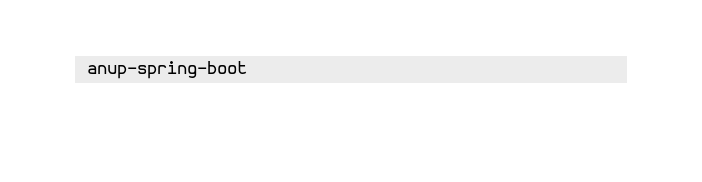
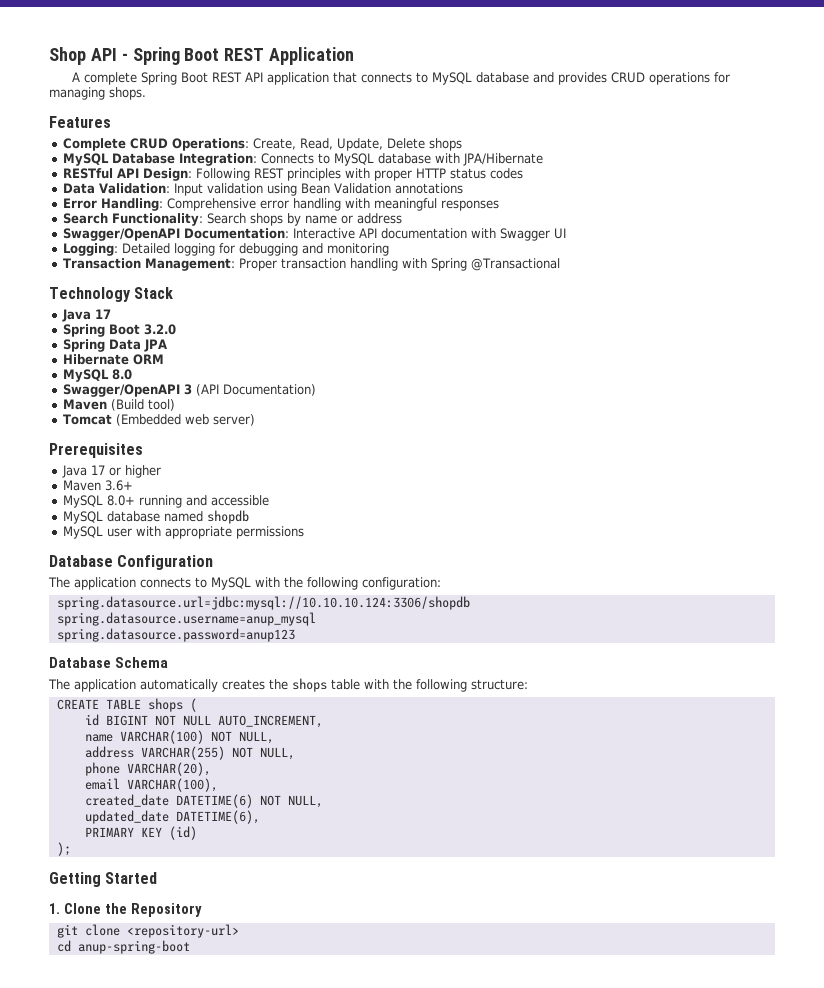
(87, 70) none -> [49,47,355,65] [72,72,731,85] [49,87,146,100] [49,116,111,128] [62,138,462,151] [62,153,543,166] [62,168,523,181] [62,183,463,196] [62,198,499,211] [62,213,402,226] [62,228,566,241] [62,243,389,256] [62,258,560,271] [49,287,174,302] [61,309,111,322] [62,324,176,337] [62,339,167,352] [62,354,164,365] [62,369,132,382] [62,384,316,397] [62,399,175,411] [62,414,255,426] [49,443,143,458] [61,465,161,478] [62,480,133,491] [62,495,269,508] [62,510,249,524] [62,526,304,539] [49,555,214,570] [48,577,441,590] [56,596,470,610] [56,612,316,626] [56,628,295,642] [49,657,168,668] [48,678,528,692] [56,698,197,712] [84,714,323,728] [84,730,274,744] [84,746,295,760] [84,762,211,776] [84,778,218,792] [84,794,323,808] [84,810,260,824] [84,826,197,840] [56,842,71,856] [49,872,158,887] [49,903,202,917] [56,924,239,938] [56,940,71,952] Shop API - Spring Boot REST Application // A complete Spring Boot REST API application that connects to MySQL database and provides CRUD operations for managing shops. // Features // Complete CRUD Operations: Create, Read, Update, Delete shops // MySQL Database Integration: Connects to MySQL database with JPA/Hibernate // RESTful API Design: Following REST principles with proper HTTP status codes // Data Validation: Input validation using Bean Validation annotations // Error Handling: Comprehensive error handling with meaningful responses // Search Functionality: Search shops by name or address // Swagger/OpenAPI Documentation: Interactive API documentation with Swagger UI // Logging: Detailed logging for debugging and monitoring // Transaction Management: Proper transaction handling with Spring @Transactional // Technology Stack // Java 17 // Spring Boot 3.2.0 // Spring Data JPA // Hibernate ORM // MySQL 8.0 // Swagger/OpenAPI 3 (API Documentation) // Maven (Build tool) // Tomcat (Embedded web server) // Prerequisites // Java 17 or higher // Maven 3.6+ // MySQL 8.0+ running and accessible // MySQL database named shopdb // MySQL user with appropriate permissions // Database Configuration // The application connects to MySQL with the following configuration: // spring.datasource.url=jdbc:mysql://10.10.10.124:3306/shopdb // spring.datasource.username=anup_mysql // spring.datasource.password=anup123 // Database Schema // The application automatically creates the shops table with the following structure: // CREATE TABLE shops ( // id BIGINT NOT NULL AUTO_INCREMENT, // name VARCHAR(100) NOT NULL, // address VARCHAR(255) NOT NULL, // phone VARCHAR(20), // email VARCHAR(100), // created_date DATETIME(6) NOT NULL, // updated_date DATETIME(6), // PRIMARY KEY (id) // ); // Getting Started // 1. Clone the Repository // git clone <repository-url> // cd

